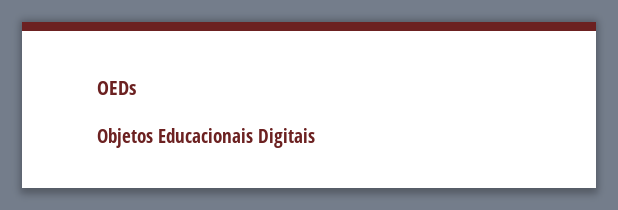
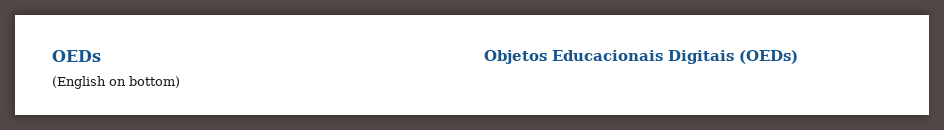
(136, 88) none -> [52,76,180,89] // (English on bottom)
(315, 138) none -> [739,50,798,64] (OEDs)

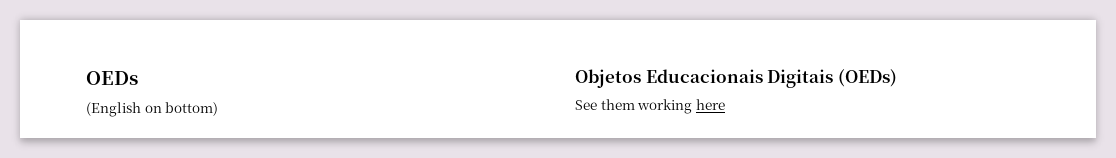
(798, 57) none -> [575,99,725,114] // See them working here

